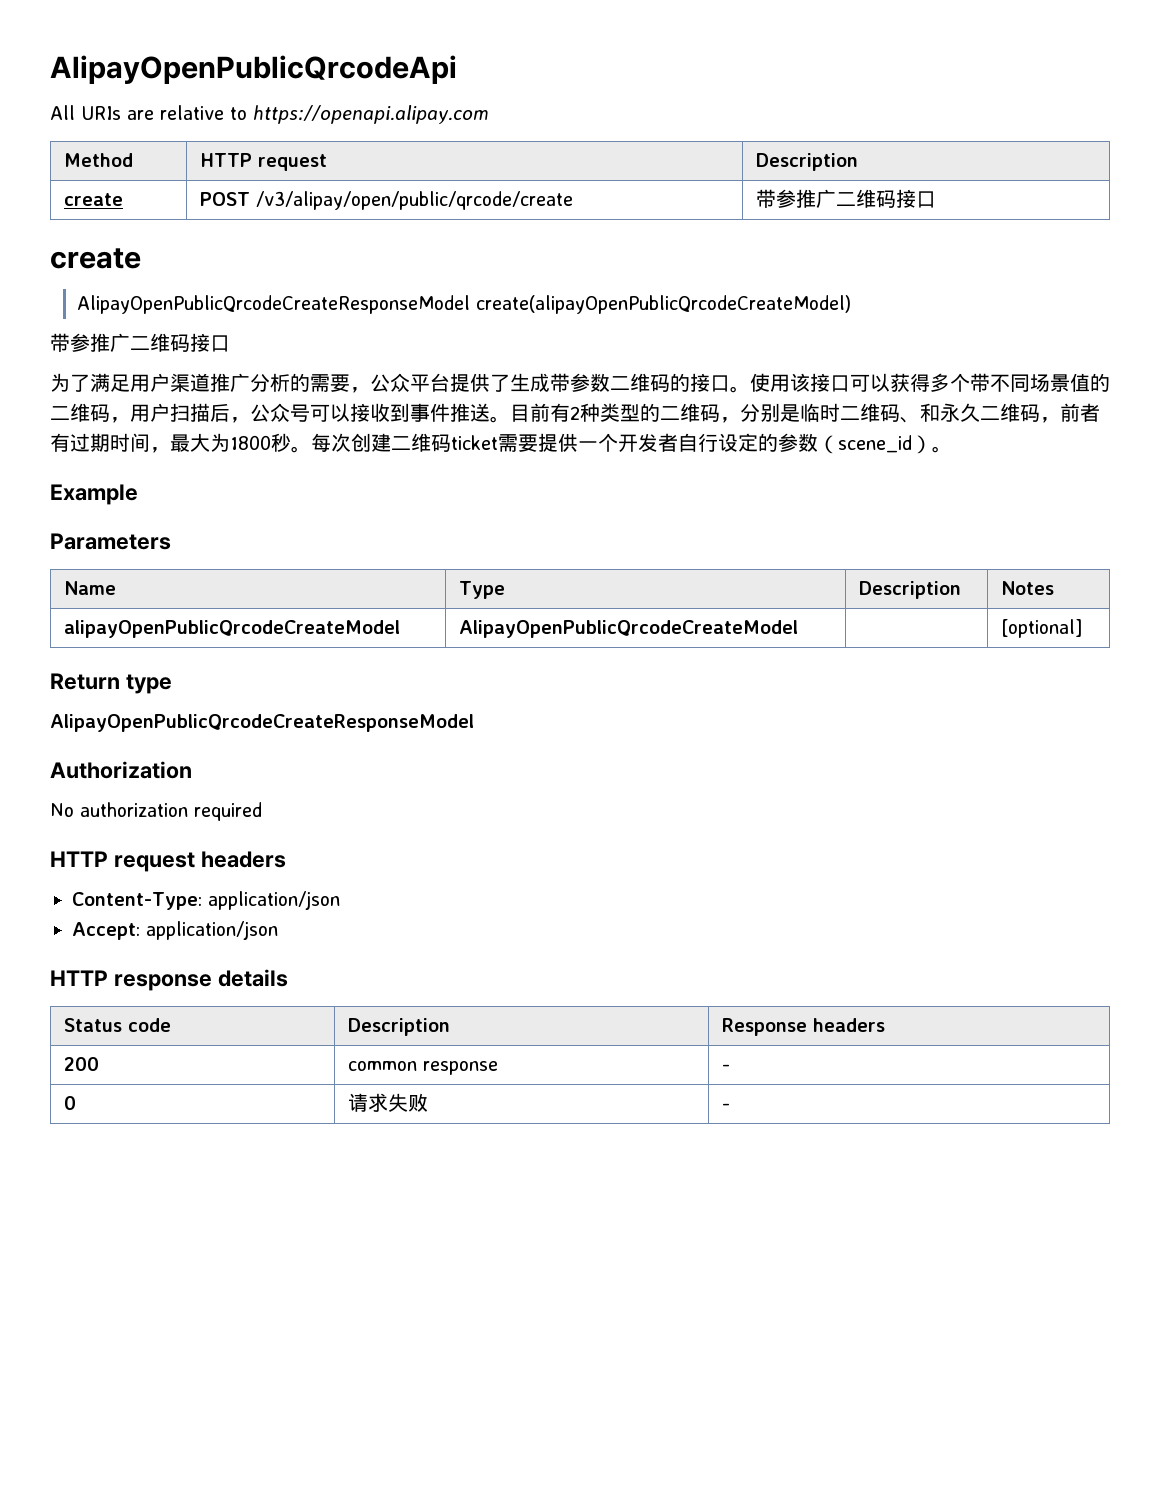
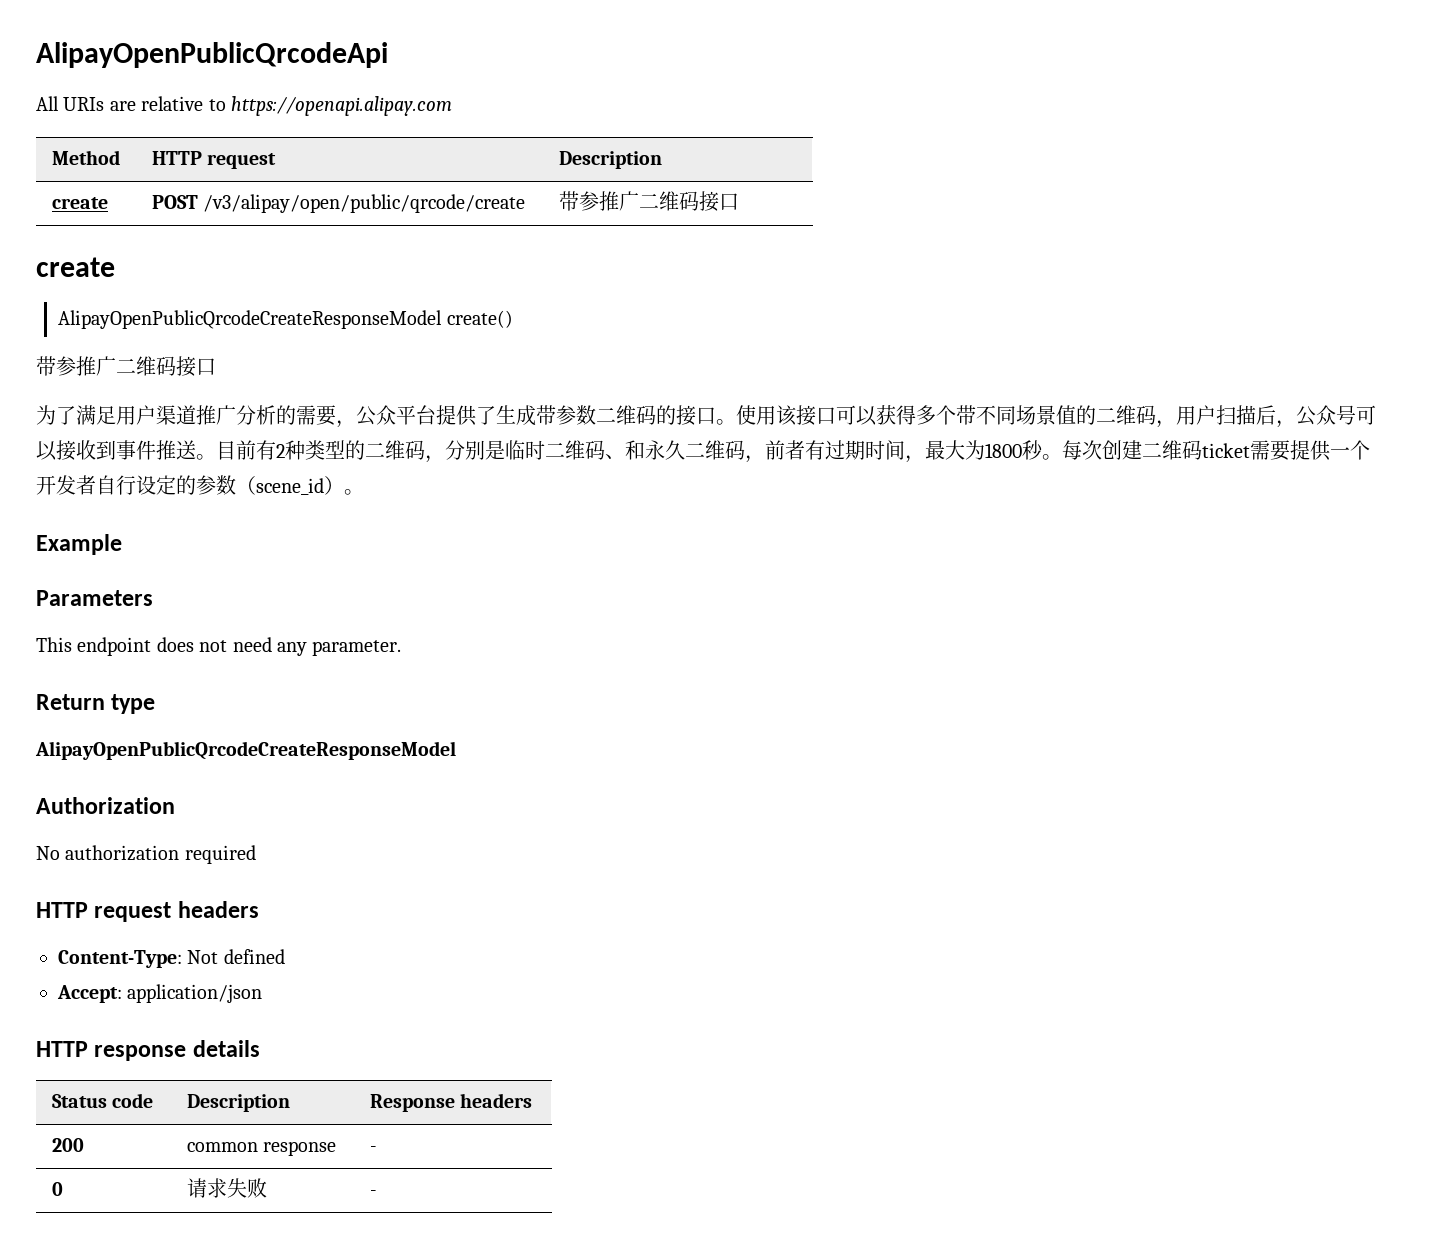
[476,295,852,314] create(alipayOpenPublicQrcodeCreateModel) -> [446,310,513,328] create()
[64,581,117,595] [459,581,506,599] [859,581,962,599] [1001,581,1055,595] [64,620,401,638] [459,620,799,638] [1001,619,1084,638] // Name | Type | Description | Notes // alipayOpenPublicQrcodeCreateModel | AlipayOpenPublicQrcodeCreateModel | | [optional] -> [36,637,402,656] // This endpoint does not need any parameter.
[207,891,340,910] application/json -> [187,949,285,964] Not defined

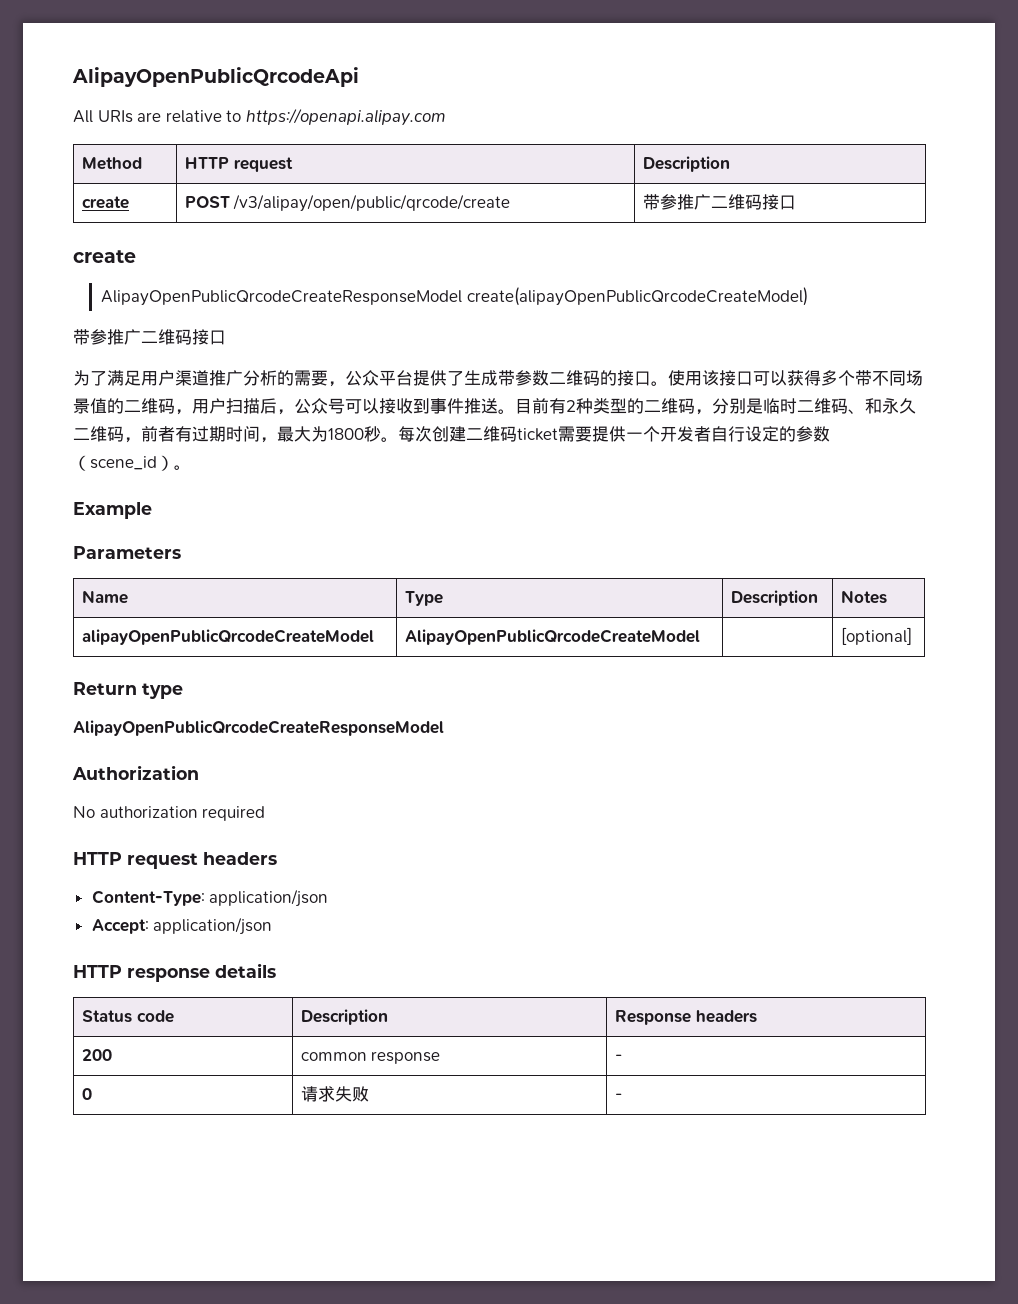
[446,310,513,328] create() -> [466,287,808,306] create(alipayOpenPublicQrcodeCreateModel)
[36,637,402,656] // This endpoint does not need any parameter. -> [81,590,128,604] [404,591,443,606] [730,590,818,606] [840,590,887,604] [81,629,374,645] [404,629,700,645] [840,627,912,645] // Name | Type | Description | Notes // alipayOpenPublicQrcodeCreateModel | AlipayOpenPublicQrcodeCreateModel | | [optional]
[187,949,285,964] Not defined -> [209,889,329,907] application/json

